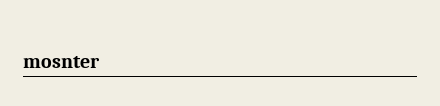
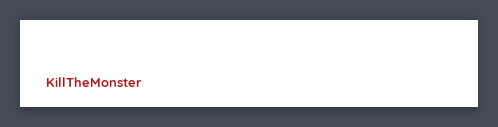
[23,56,100,68] mosnter -> [46,77,142,87] KillTheMonster

